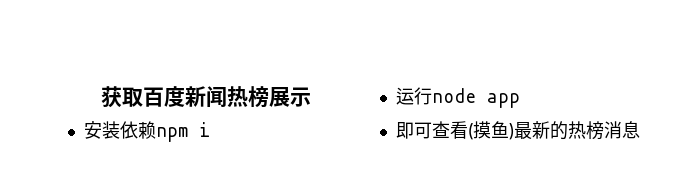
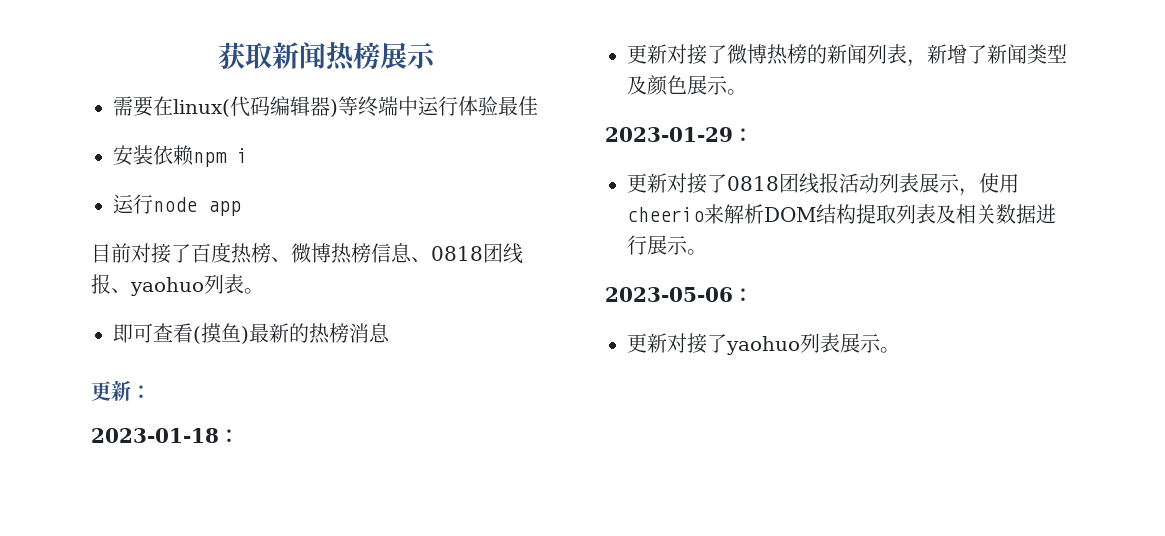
[142,86,185,107] 百度 -> (272, 55) none
(311, 97) none -> [113,96,538,117] // 需要在linux(代码编辑器)等终端中运行体验最佳
(520, 100) none -> [91,242,523,264] [91,274,264,296] // 目前对接了百度热榜、微博热榜信息、0818团线报、yaohuo列表。
(640, 130) none -> [91,380,151,401] [91,428,239,443] [627,44,1067,67] [627,75,747,96] [605,127,753,142] [627,173,1019,196] [627,204,1056,224] [627,235,707,255] [605,287,753,302] [627,333,900,355] // 更新： // 2023-01-18： // 更新对接了微博热榜的新闻列表，新增了新闻类型及颜色展示。 // 2023-01-29： // 更新对接了0818团线报活动列表展示，使用cheerio来解析DOM结构提取列表及相关数据进行展示。 // 2023-05-06： // 更新对接了yaohuo列表展示。

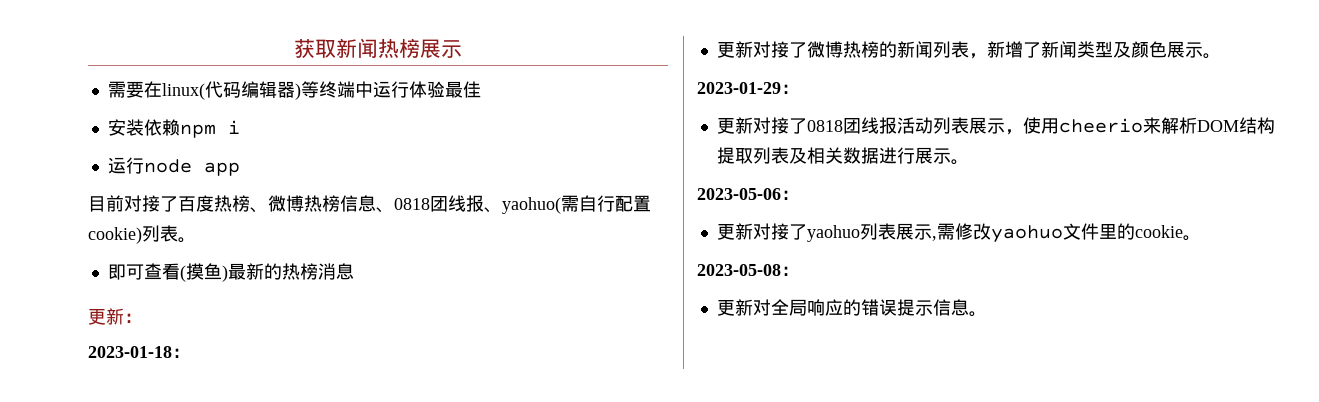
[130,277,204,296] yaohuo -> [502,195,651,214] [88,227,142,244] yaohuo(需自行配置cookie)
(881, 343) none -> [931,223,1201,243] [697,264,799,276] [716,299,969,316] ,需修改yaohuo文件里的cookie。 // 2023-05-08： // 更新对全局响应的错误提示信息

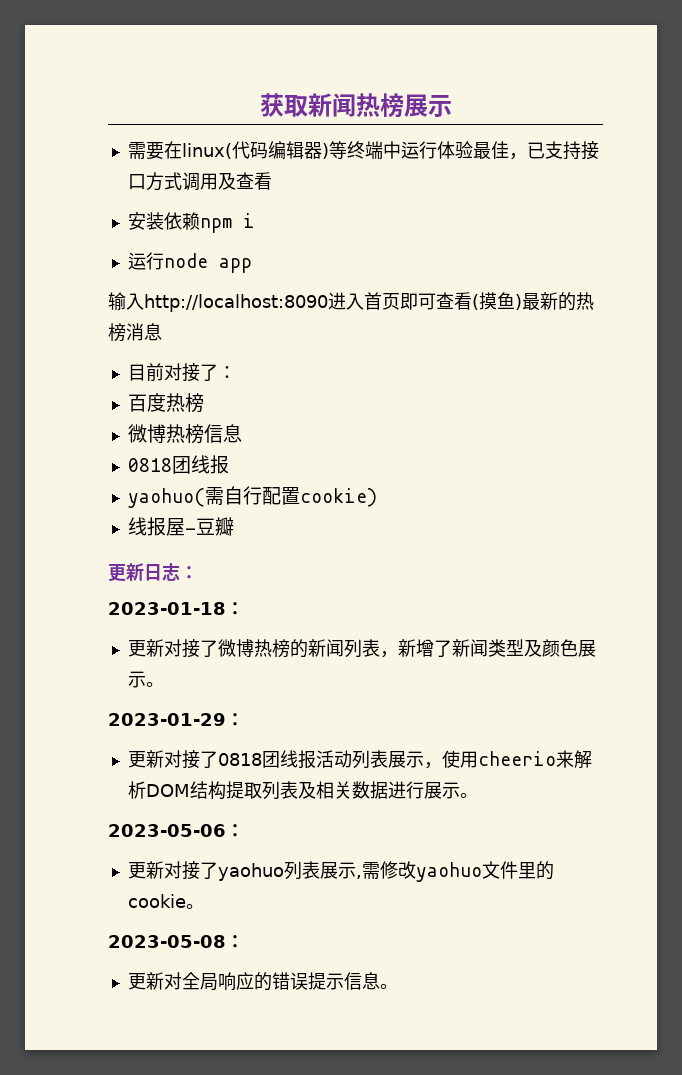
(481, 89) none -> [508,141,599,160] [127,172,272,191] ，已支持接口方式调用及查看
[88,195,651,214] [88,225,196,244] 目前对接了百度热榜、微博热榜信息、0818团线报、yaohuo(需自行配置cookie)列表。 // -> [108,292,400,312] 输入http://localhost:8090进入首页
[88,308,124,325] // 更新 -> [127,363,236,382] [127,393,204,413] [127,424,242,444] [127,455,229,474] [127,486,377,508] [127,517,234,536] [108,563,180,582] // 目前对接了： // 百度热榜 // 微博热榜信息 // 0818团线报 // yaohuo(需自行配置cookie) // 线报屋-豆瓣 // 更新日志

